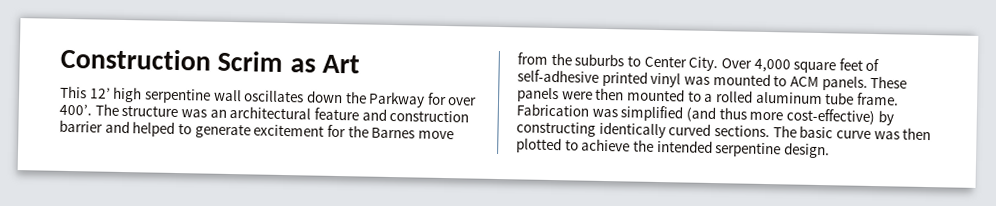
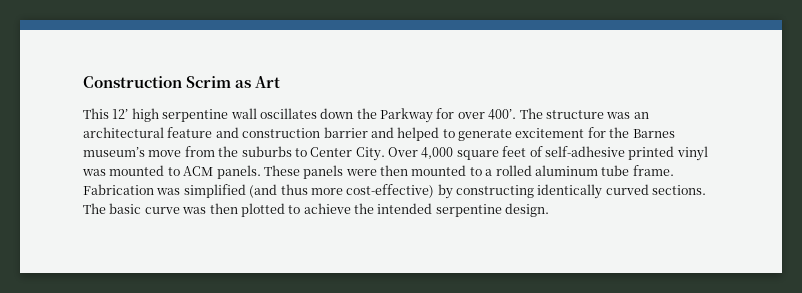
(416, 133) none -> [83,147,145,157] museum’s

